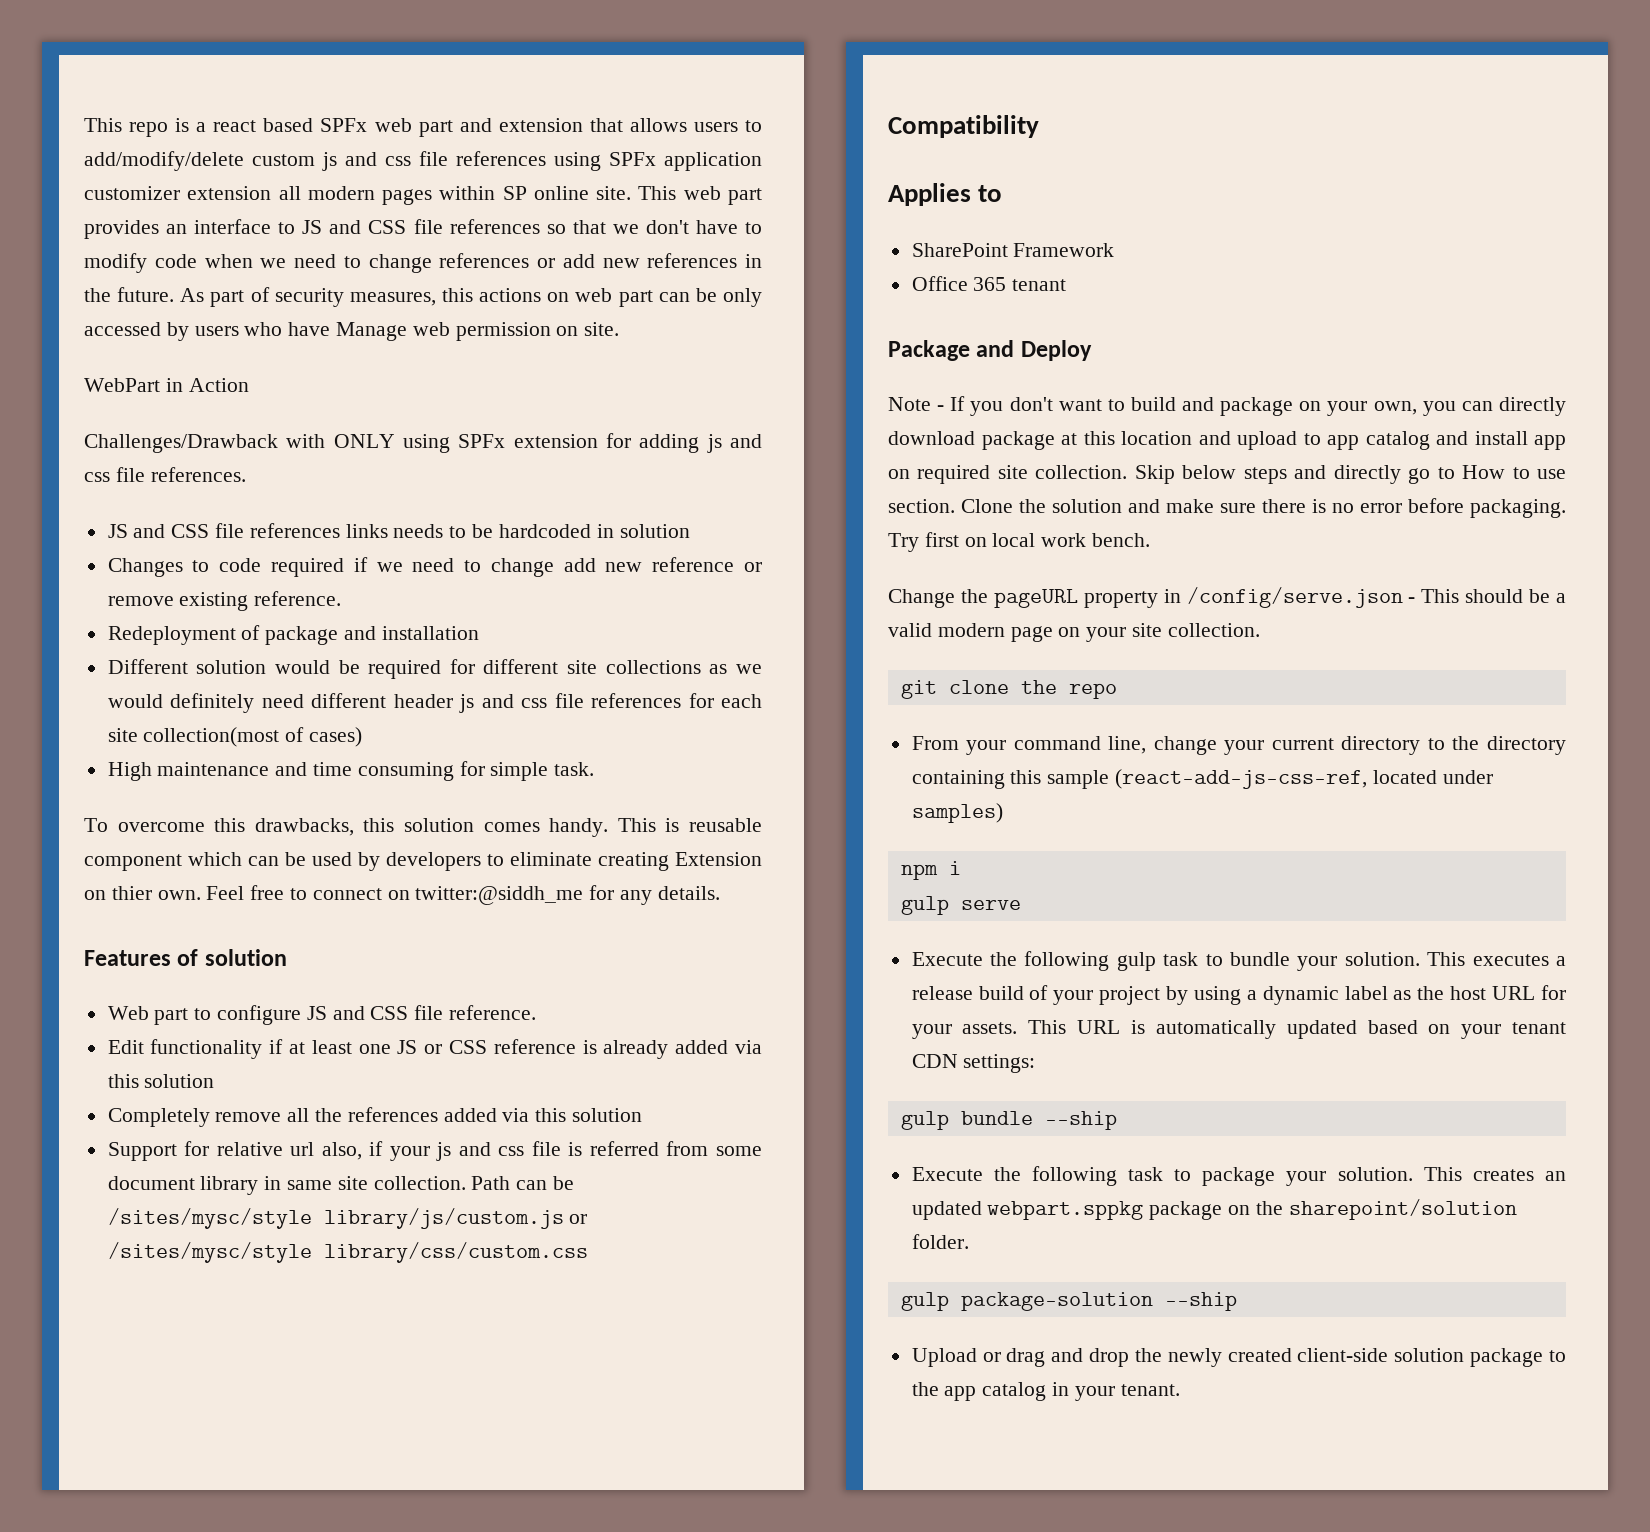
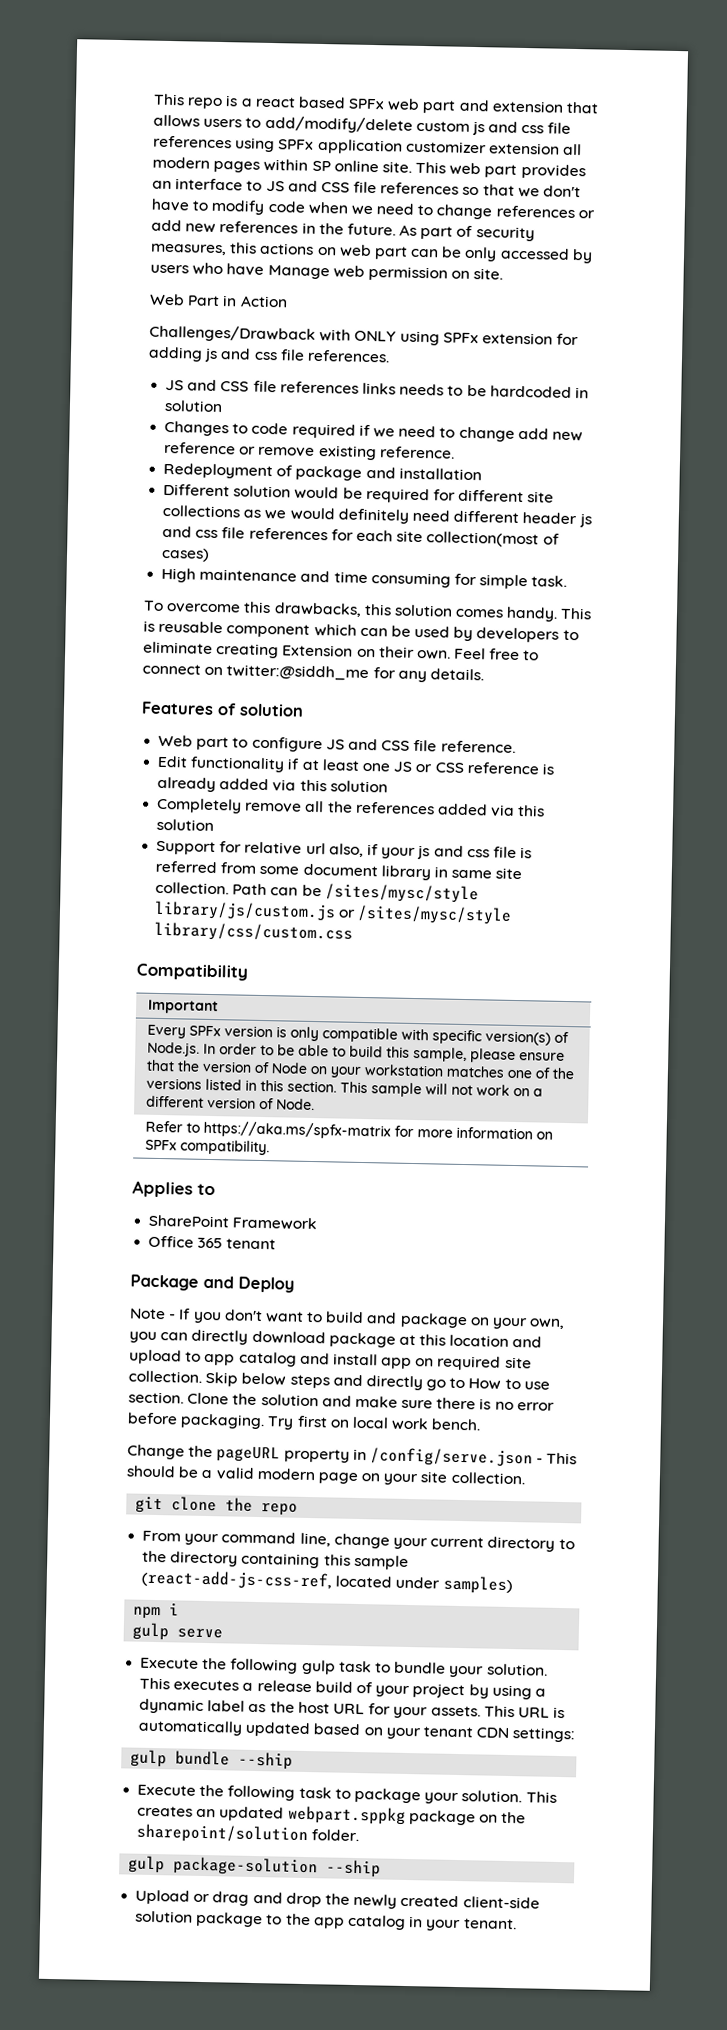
[84,378,160,392] WebPart -> [149,293,221,307] Web Part
[111,886,152,900] thier -> [378,646,415,658] their
(1039, 126) none -> [147,999,219,1015] [146,1024,569,1046] [146,1041,565,1063] [145,1059,574,1080] [145,1077,543,1098] [145,1095,315,1111] [144,1120,553,1140] [144,1139,270,1156] // Important // Every SPFx version is only compatible with specific version(s) of Node.js. In order to be able to build this sample, please ensure that the version of Node on your workstation matches one of the versions listed in this section. This sample will not work on a different version of Node. // Refer to https://aka.ms/spfx-matrix for more information on SPFx compatibility.

